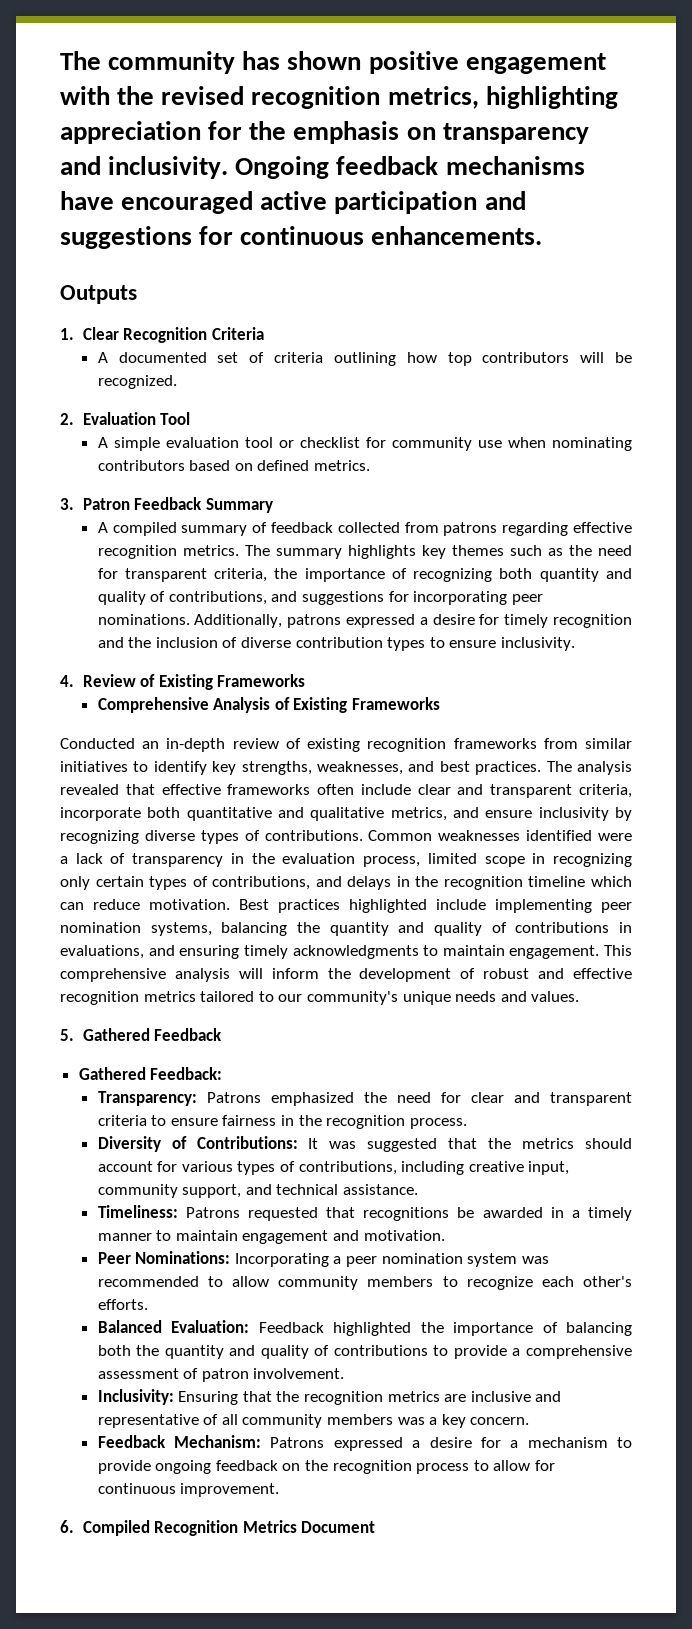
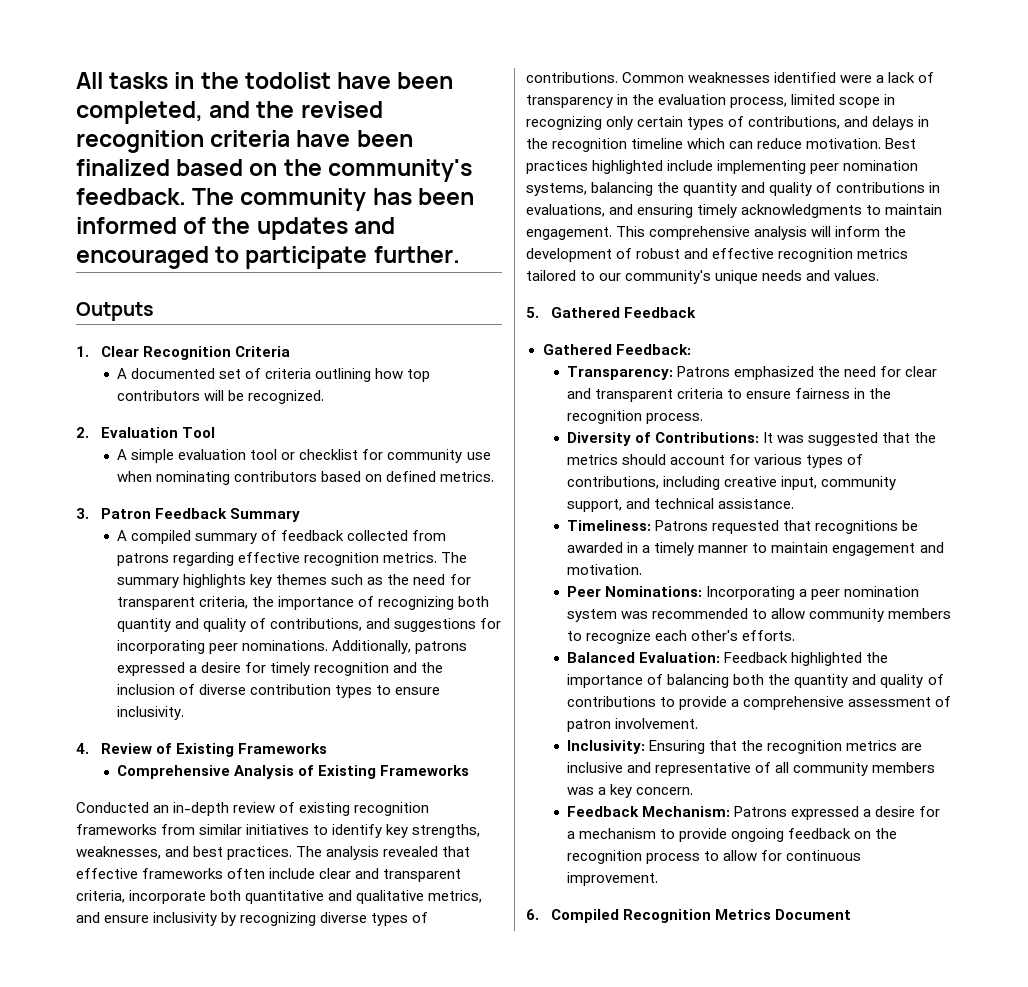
[60,51,606,74] [60,86,618,109] [60,121,589,144] [60,156,585,179] [60,191,526,214] [60,226,543,249] The community has shown positive engagement with the revised recognition metrics, highlighting appreciation for the emphasis on transparency and inclusivity. Ongoing feedback mechanisms have encouraged active participation and suggestions for continuous enhancements. -> [76,72,454,89] [76,101,383,124] [76,130,413,153] [76,159,472,182] [76,188,474,211] [76,217,395,240] [76,246,460,269] All tasks in the todolist have been completed, and the revised recognition criteria have been finalized based on the community's feedback. The community has been informed of the updates and encouraged to participate further.

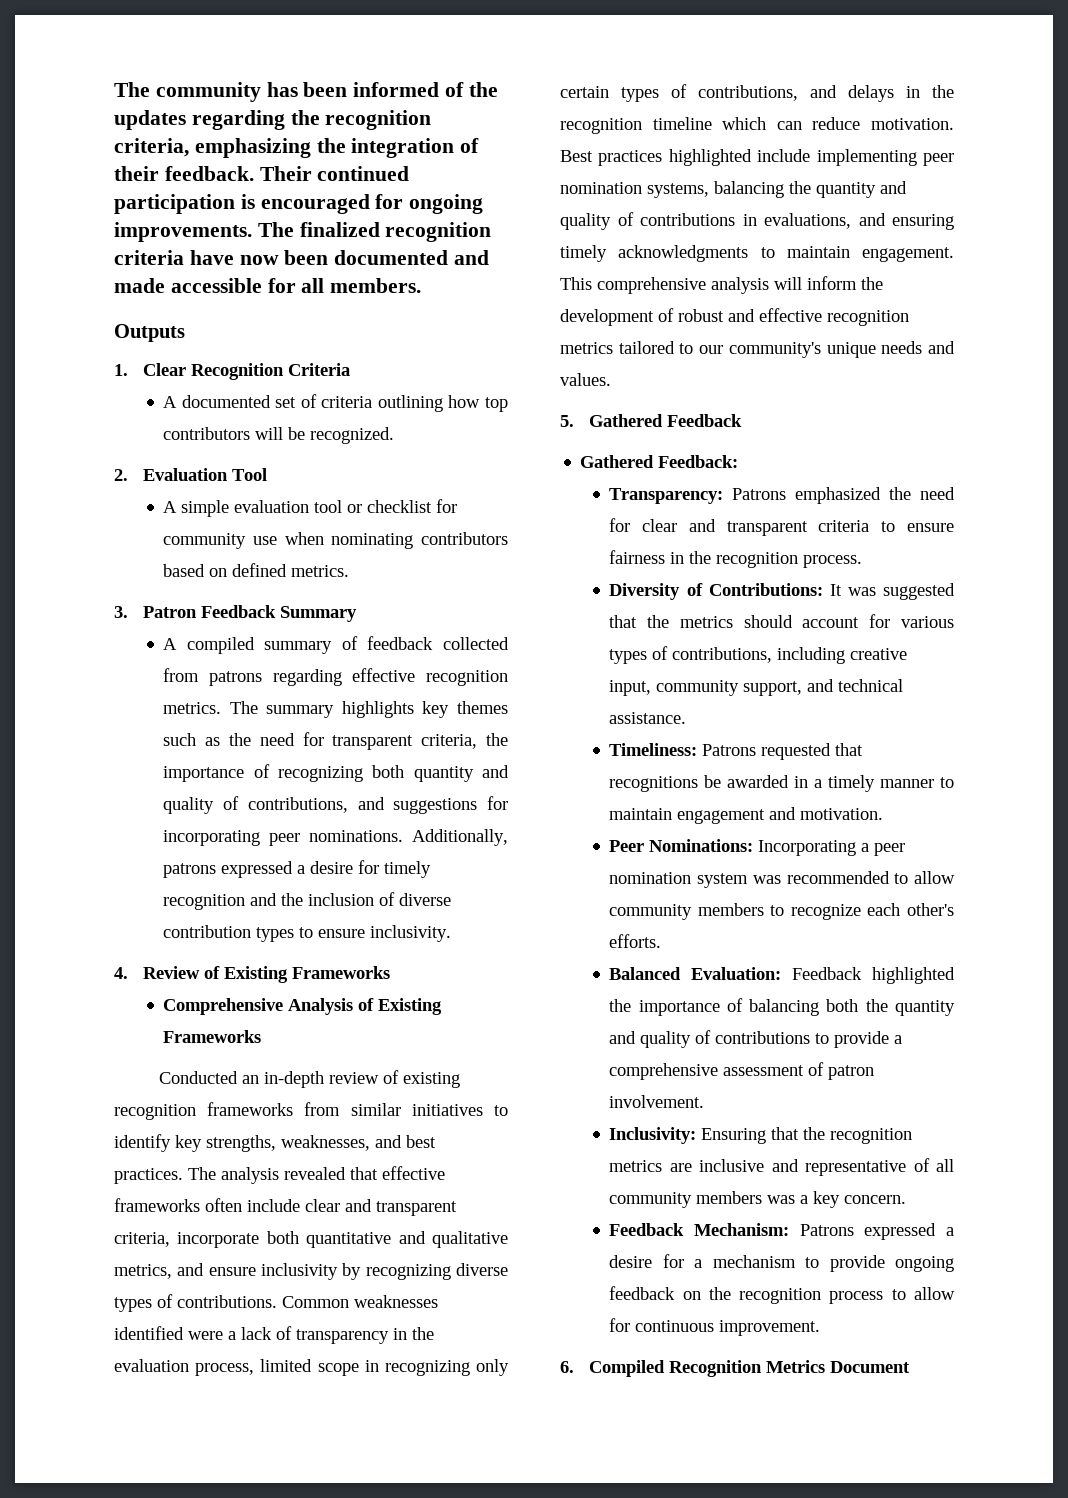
[76,72,454,89] [76,101,383,124] [76,130,413,153] [76,159,472,182] [76,188,186,205] All tasks in the todolist have been completed, and the revised recognition criteria have been finalized based on the community's feedback. -> (114, 89) none
[353,217,395,234] [76,246,460,269] and encouraged to participate further. -> [191,110,432,130] [114,138,480,158] [114,166,410,181] [114,194,484,214] [114,222,492,242] [114,250,490,265] [114,278,422,293] regarding the recognition criteria, emphasizing the integration of their feedback. Their continued participation is encouraged for ongoing improvements. The finalized recognition criteria have now been documented and made accessible for all members.

